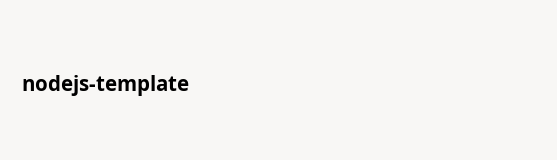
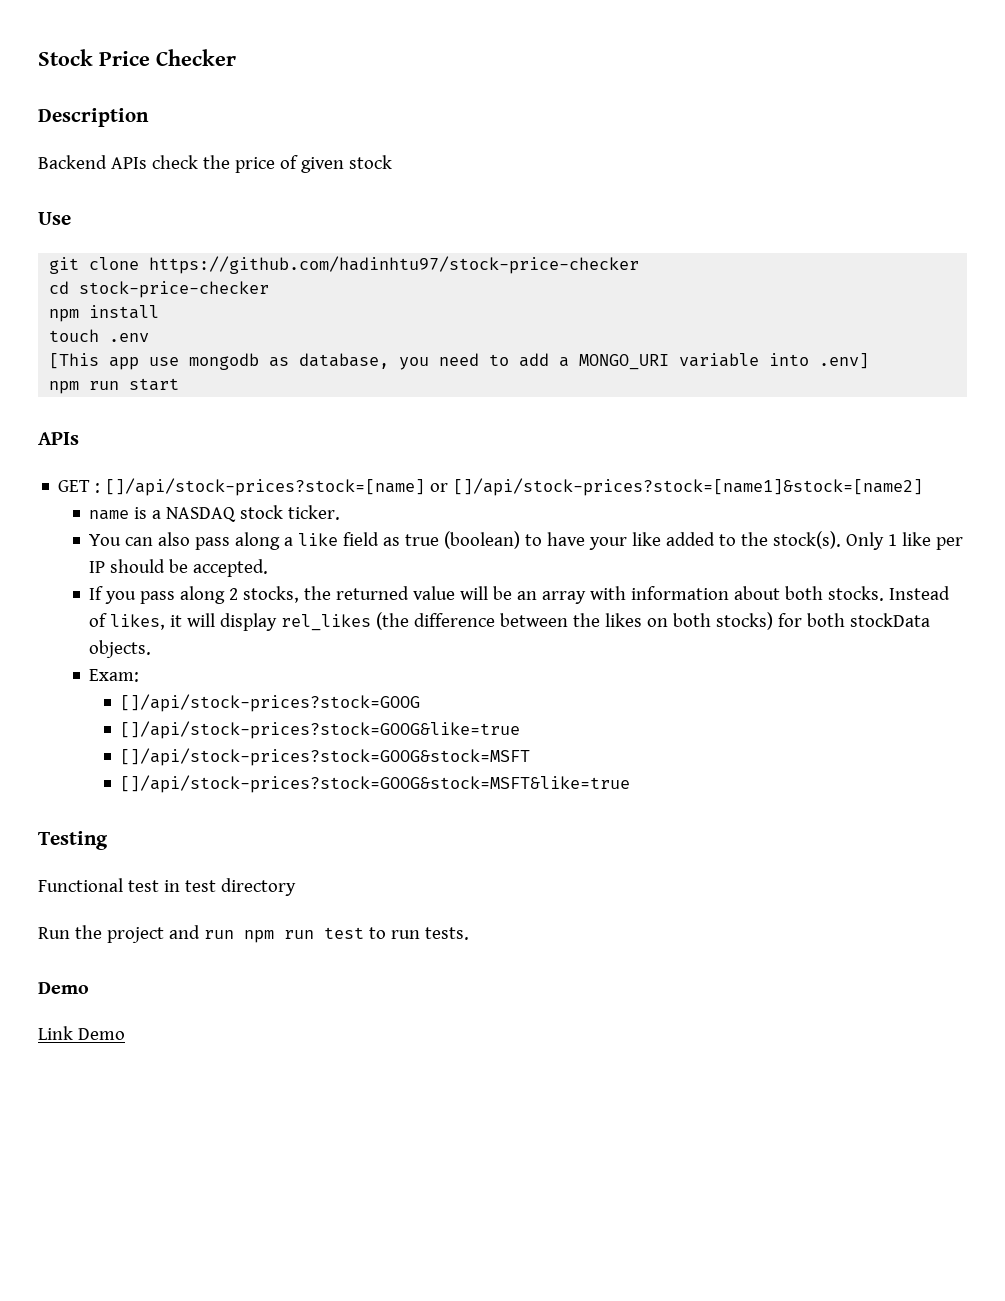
[22,75,189,96] nodejs-template -> [38,49,236,66] [38,108,149,127] [38,155,392,173] [38,212,71,225] [49,256,640,274] [49,281,270,298] [49,305,160,322] [49,329,150,342] [49,353,870,370] [49,378,180,394] [38,432,79,445] [58,478,924,496] [89,505,341,522] [89,531,964,550] [89,559,269,577] [89,586,951,604] [89,612,931,631] [89,640,152,658] [89,669,140,682] [120,694,421,712] [120,721,521,739] [120,748,531,766] [120,775,631,793] [38,831,108,850] [38,878,296,896] [38,925,469,943] [38,982,89,994] [38,1026,125,1040] Stock Price Checker // Description // Backend APIs check the price of given stock // Use // git clone https://github.com/hadinhtu97/stock-price-checker // cd stock-price-checker // npm install // touch .env // [This app use mongodb as database, you need to add a MONGO_URI variable into .env] // npm run start // APIs // GET : []/api/stock-prices?stock=[name] or []/api/stock-prices?stock=[name1]&stock=[name2] // name is a NASDAQ stock ticker. // You can also pass along a like field as true (boolean) to have your like added to the stock(s). Only 1 like per IP should be accepted. // If you pass along 2 stocks, the returned value will be an array with information about both stocks. Instead of likes, it will display rel_likes (the difference between the likes on both stocks) for both stockData objects. // Exam: // []/api/stock-prices?stock=GOOG // []/api/stock-prices?stock=GOOG&like=true // []/api/stock-prices?stock=GOOG&stock=MSFT // []/api/stock-prices?stock=GOOG&stock=MSFT&like=true // Testing // Functional test in test directory // Run the project and run npm run test to run tests. // Demo // Link Demo

